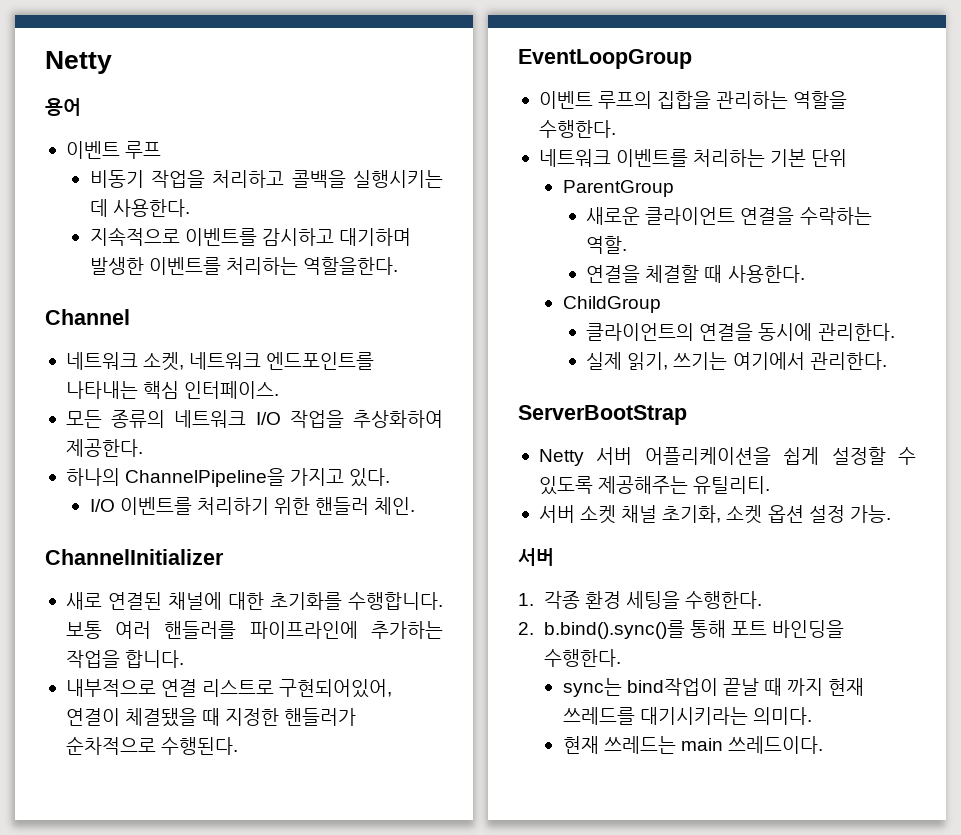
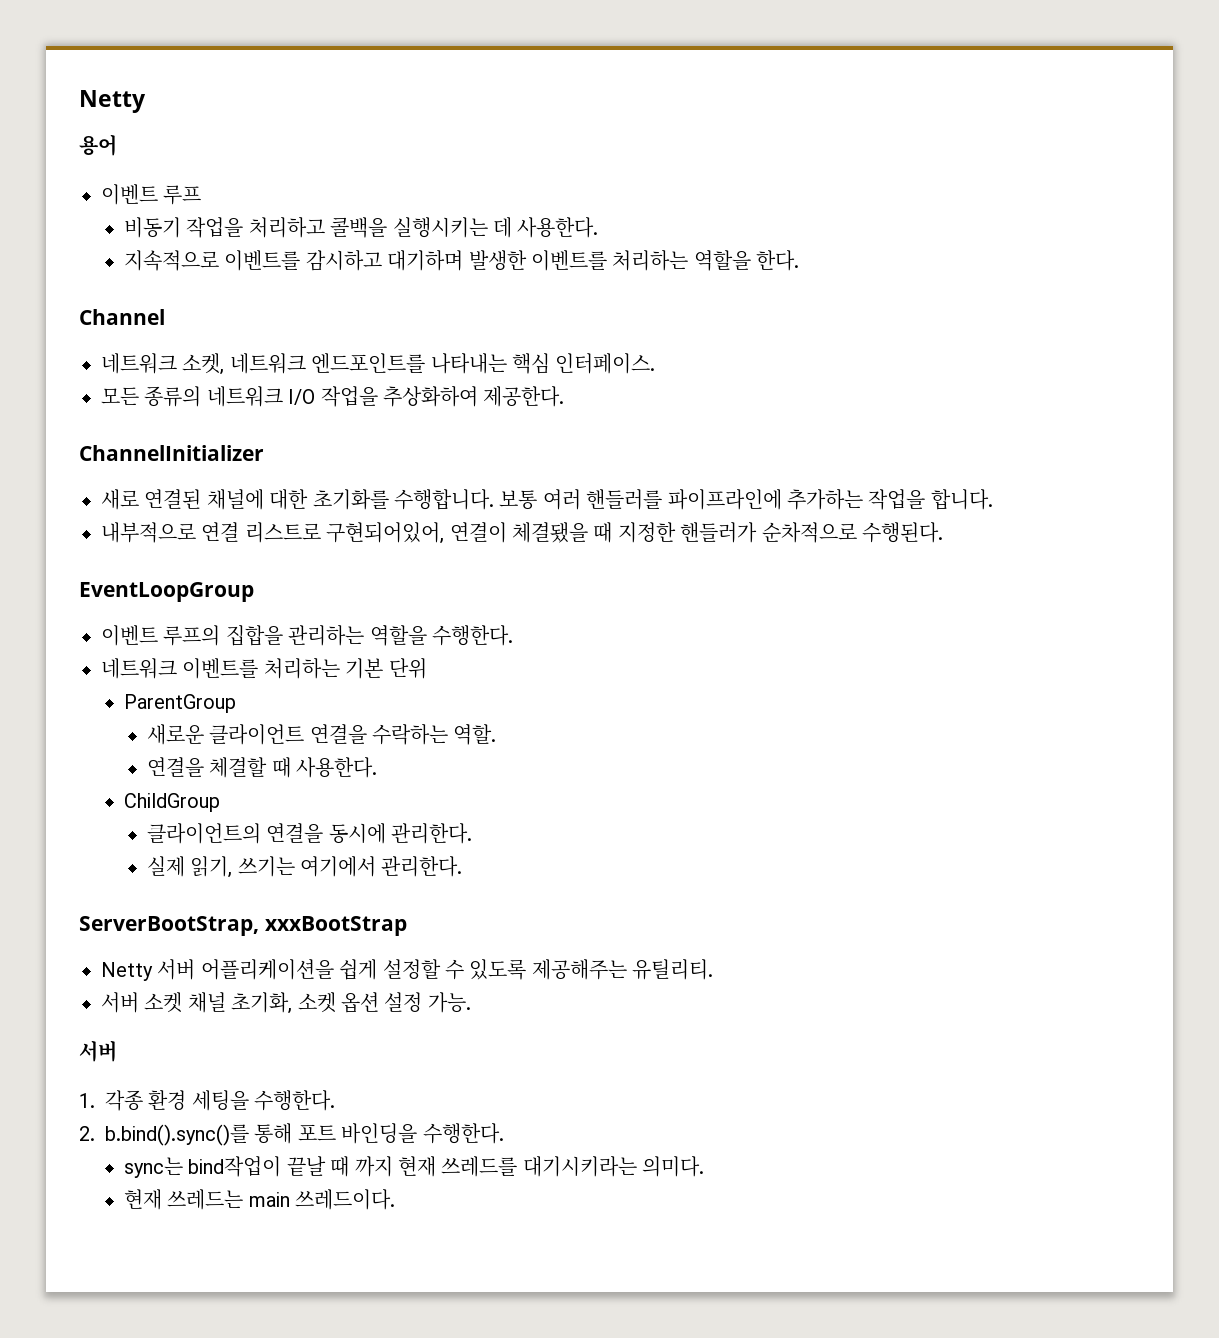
[302,257,398,275] 역할을한다. -> [693,250,800,271] 역할을 한다.
[65,468,391,487] [89,497,416,515] // 하나의 ChannelPipeline을 가지고 있다. // I/O 이벤트를 처리하기 위한 핸들러 체인. -> (565, 396) none
[518,405,687,425] ServerBootStrap -> [79,916,407,936] ServerBootStrap, xxxBootStrap

